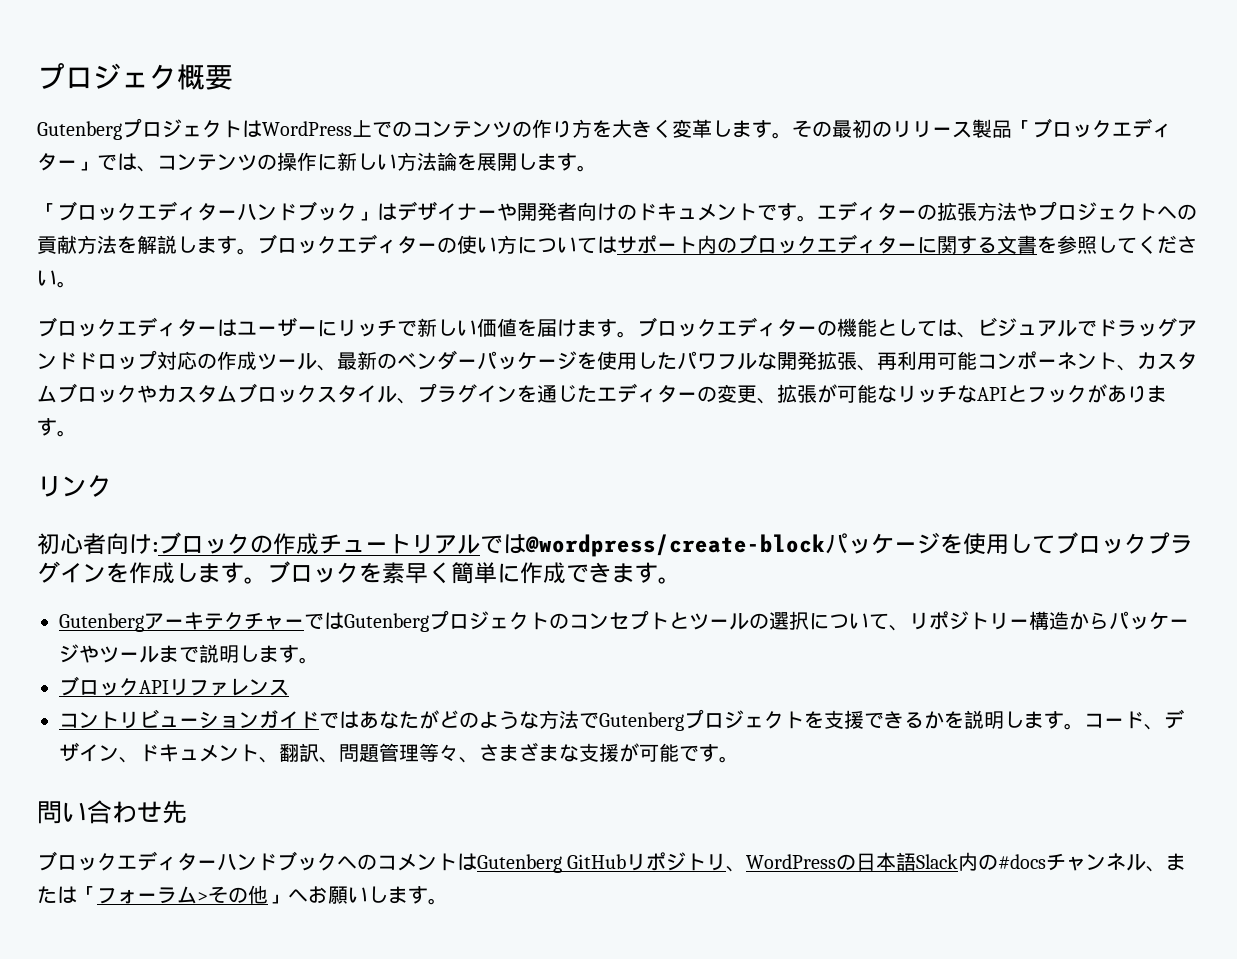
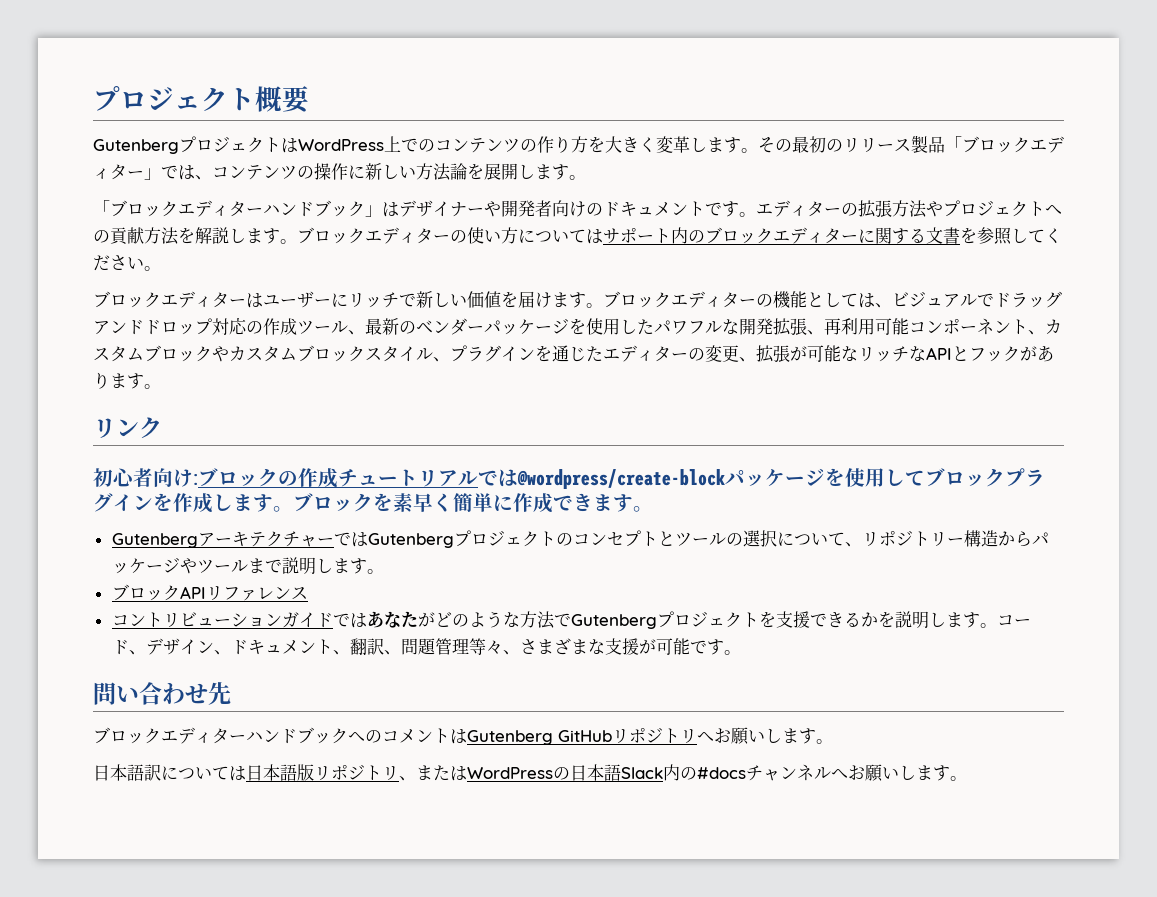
[37,63,177,90] プロジェク -> [93,86,255,111] プロジェクト
[726,866,747,872] 、 -> [697,727,833,745] [93,764,467,781] へお願いします。 // 日本語訳については日本語版リポジトリ、または
[1146,853,1187,872] [37,885,288,904] 、または「フォーラム>その他」 -> (831, 773) none

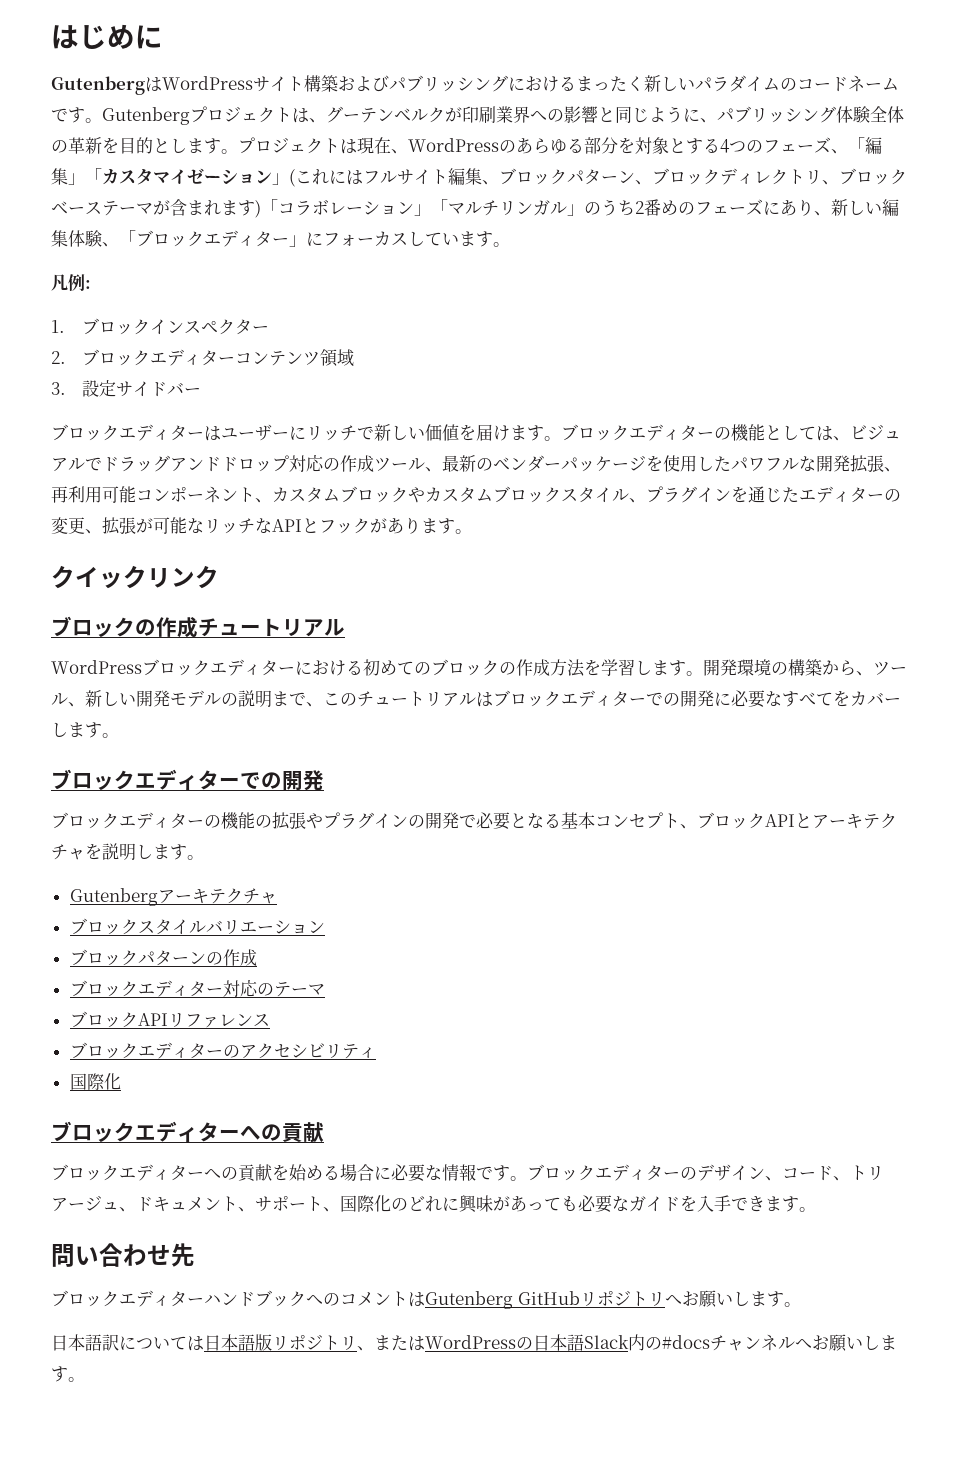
[93,86,310,113] プロジェクト概要 // -> [51,24,163,49] [51,75,899,95] [51,107,102,123] はじめに // GutenbergはWordPressサイト構築およびパブリッシングにおけるまったく新しいパラダイムのコードネームです。
[298,135,945,153] WordPress上でのコンテンツの作り方を大きく変革します。その最初のリリース製品 -> [309,106,904,123] [51,137,882,154] [51,168,907,187] [51,199,899,218] [51,230,119,247] 、グーテンベルクが印刷業界への影響と同じように、パブリッシング体験全体の革新を目的とします。プロジェクトは現在、WordPressのあらゆる部分を対象とする4つのフェーズ、「編集」「カスタマイゼーション」(これにはフルサイト編集、ブロックパターン、ブロックディレクトリ、ブロックベーステーマが含まれます)「コラボレーション」「マルチリンガル」のうち2番めのフェーズにあり、新しい編集体験、
[161,163,586,181] [93,200,1062,218] [93,227,1062,245] [93,255,161,271] では、コンテンツの操作に新しい方法論を展開します。 // 「ブロックエディターハンドブック」はデザイナーや開発者向けのドキュメントです。エディターの拡張方法やプロジェクトへの貢献方法を解説します。ブロックエディターの使い方についてはサポート内のブロックエディターに関する文書を参照してください。 -> [306,231,510,247] [51,274,91,291] [51,318,269,335] [51,349,354,367] [51,380,201,397] にフォーカスしています。 // 凡例: // 1.ブロックインスペクター // 2.ブロックエディターコンテンツ領域 // 3.設定サイドバー
(161, 386) none -> [51,565,147,589] クイック
[93,468,198,487] 初心者向け: -> (219, 577) none
[478,468,1045,489] [93,493,593,513] では@wordpress/create-blockパッケージを使用してブロックプラグインを作成します。ブロックを素早く簡単に作成でき -> [51,659,907,677] [51,690,901,708] [51,722,119,738] [51,769,324,791] [51,812,897,830] [51,843,153,861] // WordPressブロックエディターにおける初めてのブロックの作成方法を学習します。開発環境の構築から、ツール、新しい開発モデルの説明まで、このチュートリアルはブロックエディターでの開発に必要なすべてをカバーします。 // ブロックエディターでの開発 // ブロックエディターの機能の拡張やプラグインの開発で必要となる基本コンセプト、ブロックAPIとアーキテクチャを説明し
[316,530,1049,548] [111,557,384,575] ーではGutenbergプロジェクトのコンセプトとツールの選択について、リポジトリー構造からパッケージやツールまで説明します。 -> [69,918,325,935] [69,949,257,966] [69,980,325,997] // ブロックスタイルバリエーション // ブロックパターンの作成 // ブロックエディター対応のテーマ
[111,611,1031,629] [111,638,707,655] コントリビューションガイドではあなたがどのような方法でGutenbergプロジェクトを支援できるかを説明します。コード、デザイン、ドキュメント、翻訳、問題管理等々、さまざまな支援が可能で -> [69,1042,376,1059] [69,1073,121,1090] [51,1121,324,1143] [51,1164,884,1182] [51,1195,782,1213] ブロックエディターのアクセシビリティ // 国際化 // ブロックエディターへの貢献 // ブロックエディターへの貢献を始める場合に必要な情報です。ブロックエディターのデザイン、コード、トリアージュ、ドキュメント、サポート、国際化のどれに興味があっても必要なガイドを入手できま

